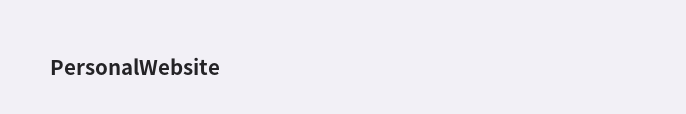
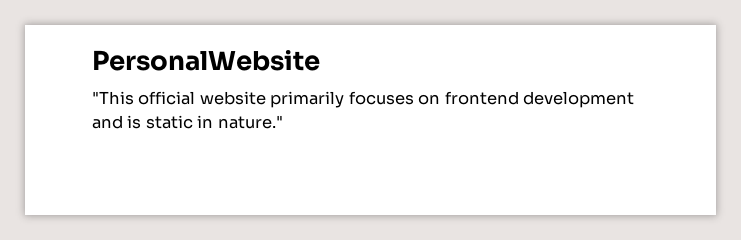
(220, 66) none -> [92,91,635,108] [92,115,283,129] // "This official website primarily focuses on frontend development and is static in nature."

